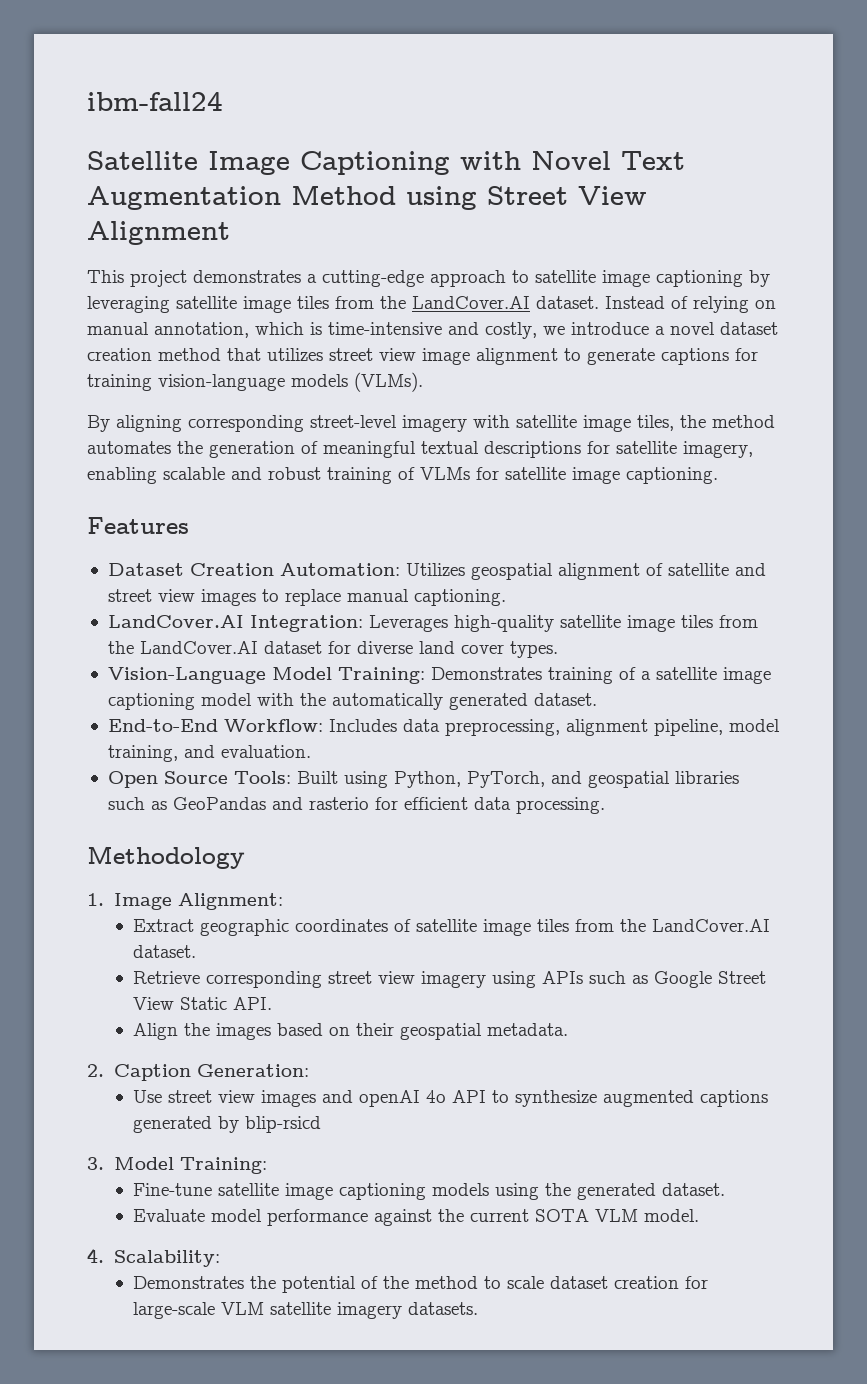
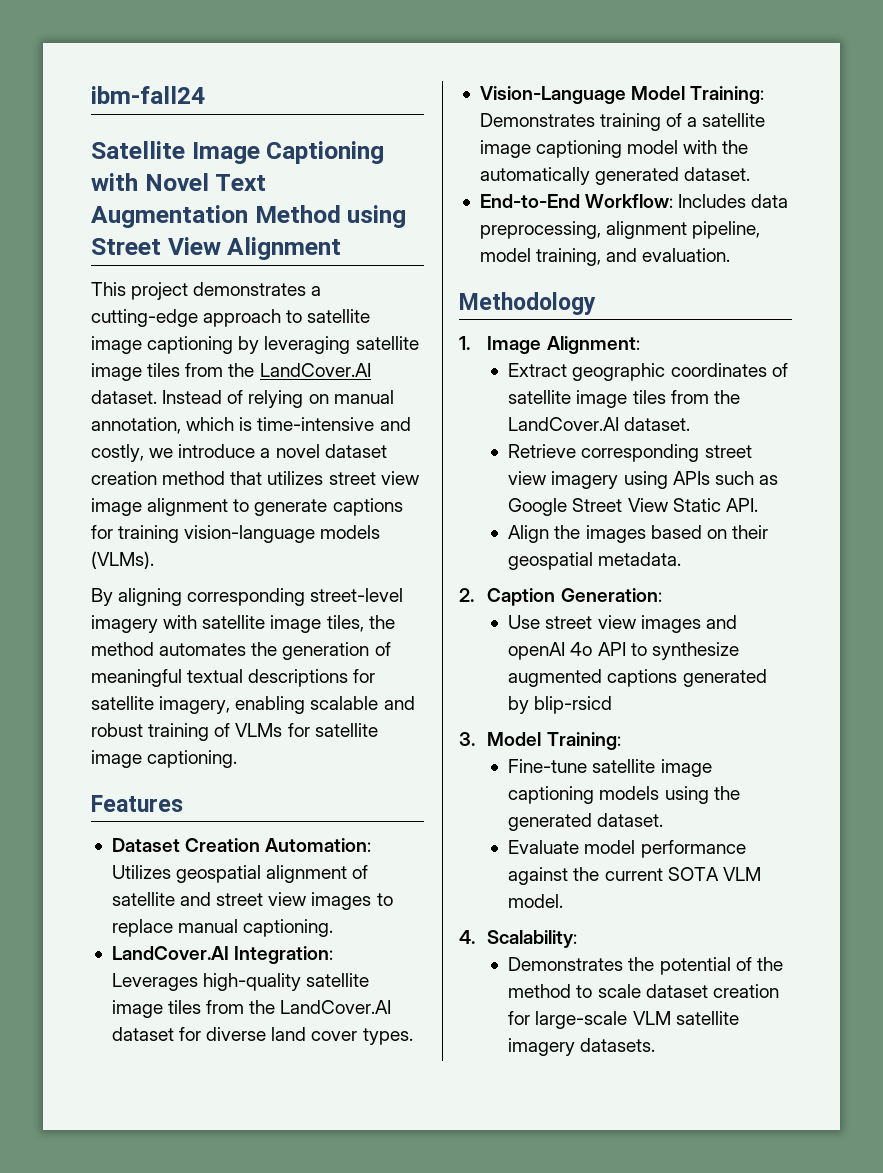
[107,771,739,788] [107,797,605,814] // Open Source Tools: Built using Python, PyTorch, and geospatial libraries such as GeoPandas and rasterio for efficient data processing. -> (731, 255) none

